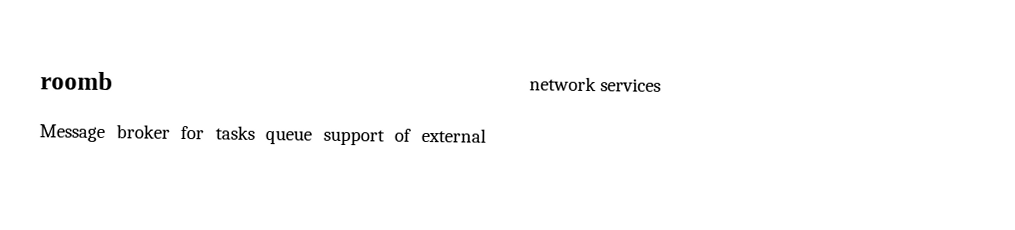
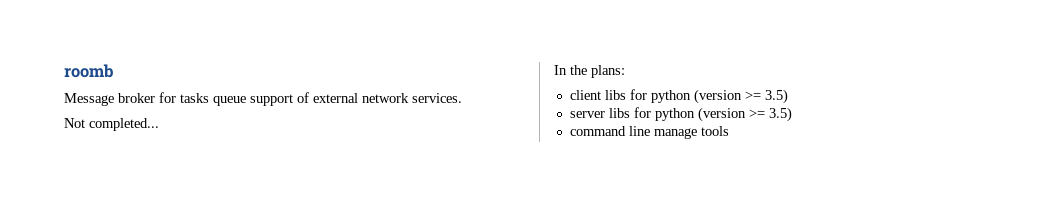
[600,78,662,92] services -> [412,93,462,103] [64,118,159,131] [554,65,625,78] [569,89,788,104] [569,107,792,122] [569,126,729,139] services. // Not completed... // In the plans: // client libs for python (version >= 3.5) // server libs for python (version >= 3.5) // command line manage tools

